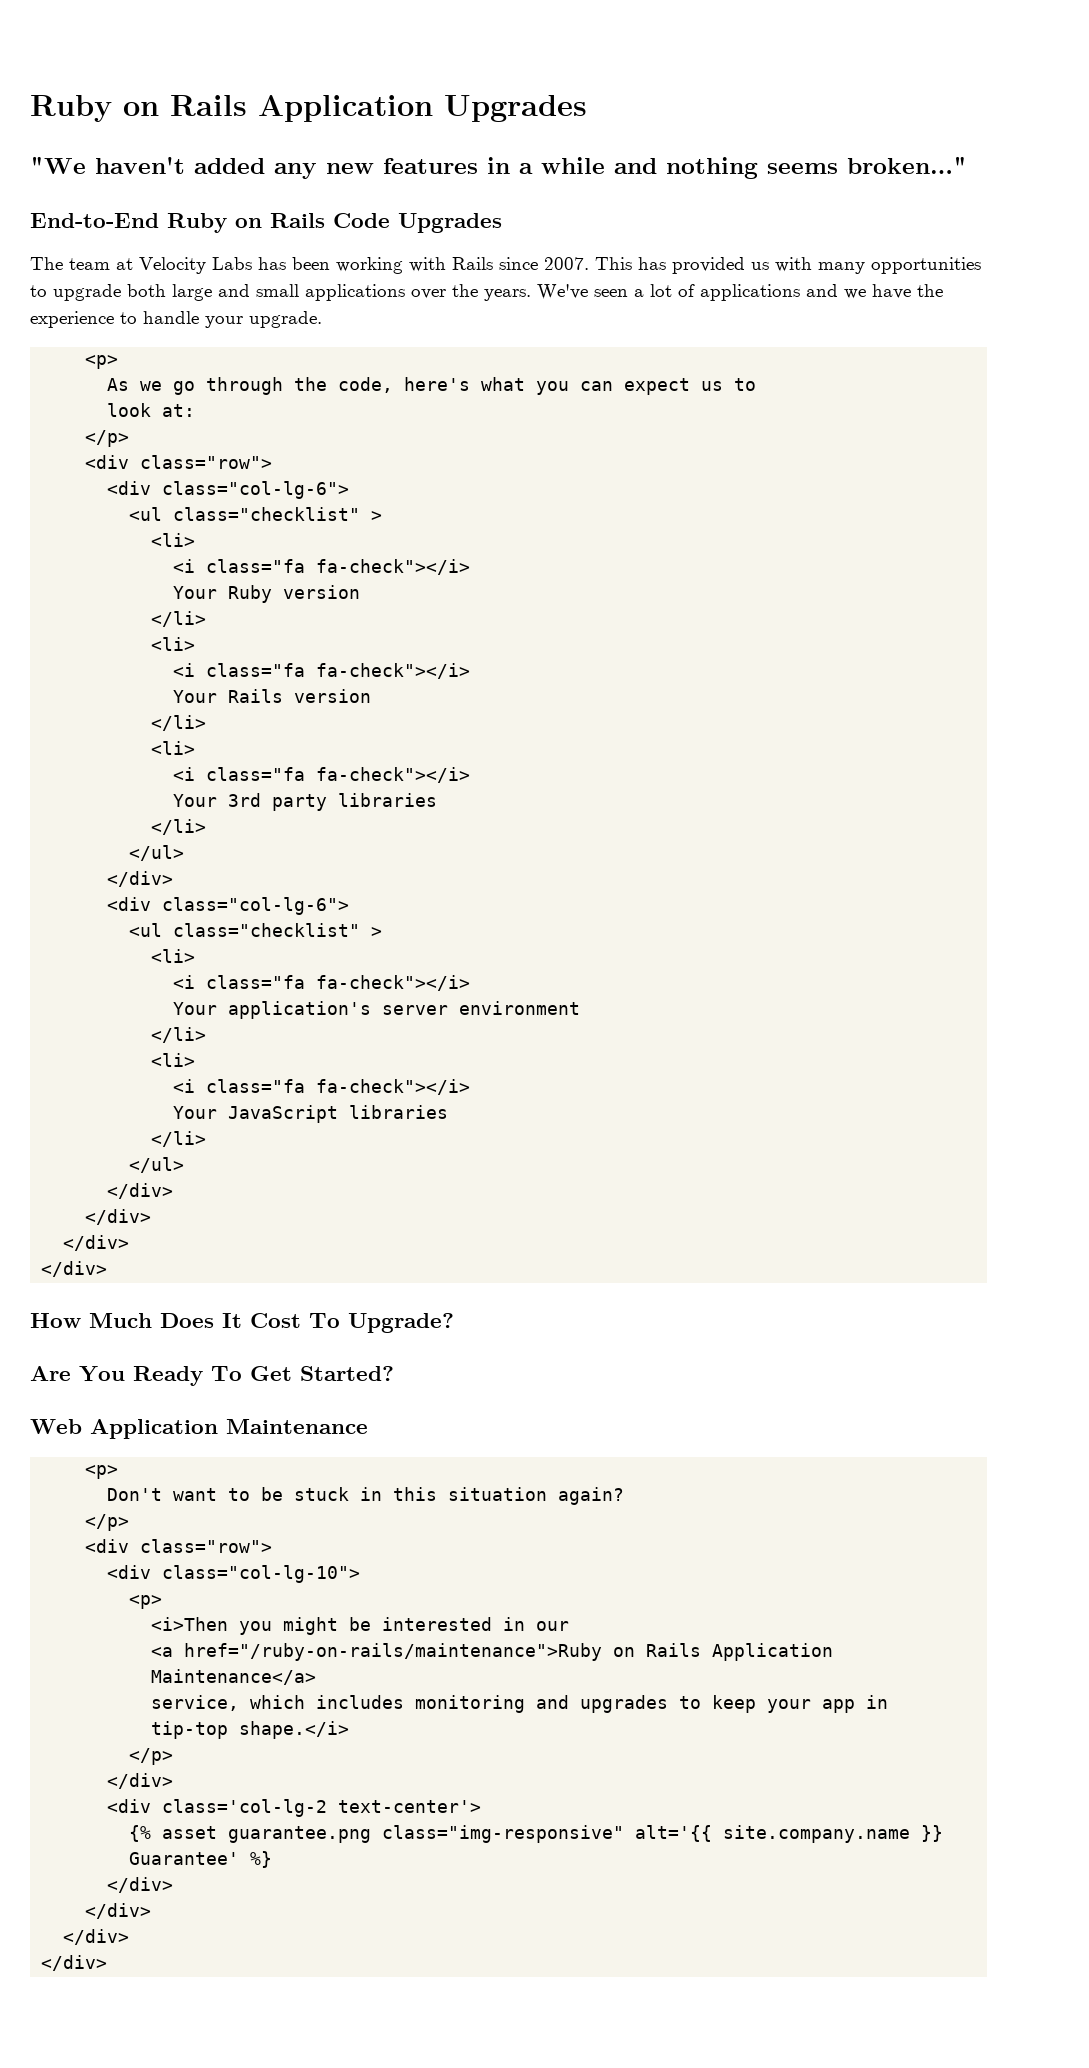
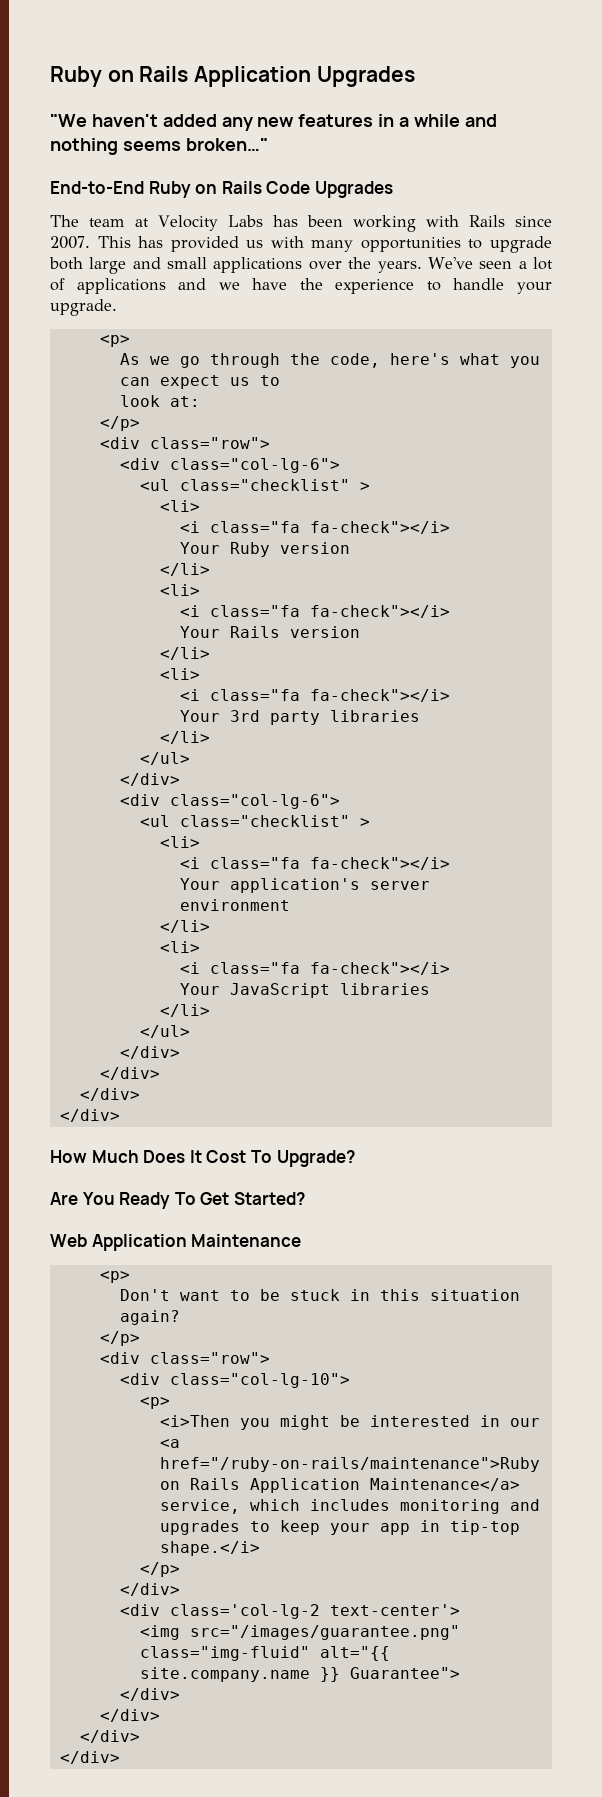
[129,1825,944,1843] [129,1851,273,1868] {% asset guarantee.png class="img-responsive" alt='{{ site.company.name }} Guarantee' %} -> [139,1625,460,1640] [139,1646,390,1661] [139,1667,460,1682] <img src="/images/guarantee.png" class="img-fluid" alt="{{ site.company.name }} Guarantee">

